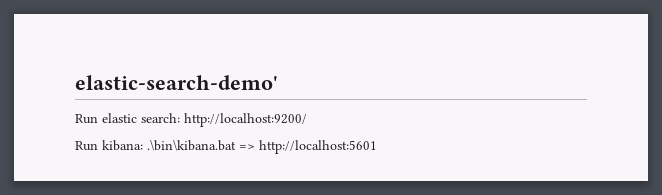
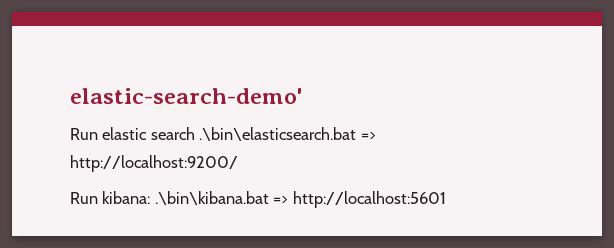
[141,113,180,123] search: -> [150,127,376,141] search .\bin\elasticsearch.bat =>

